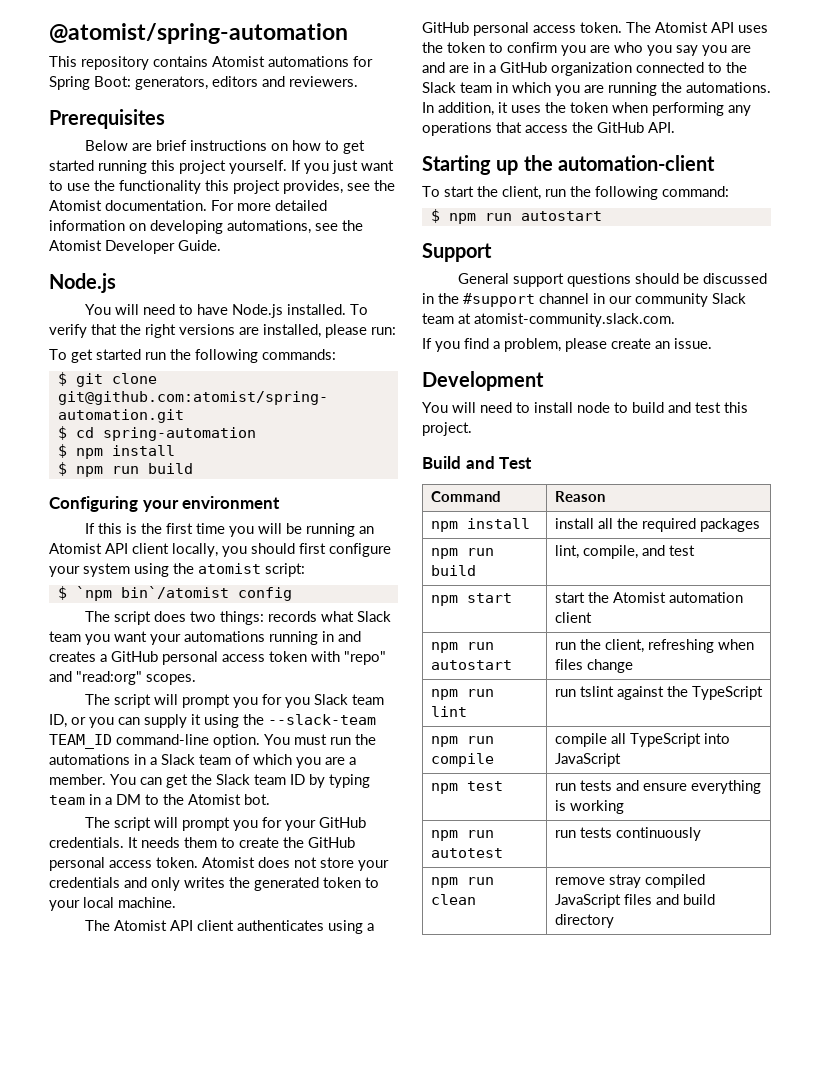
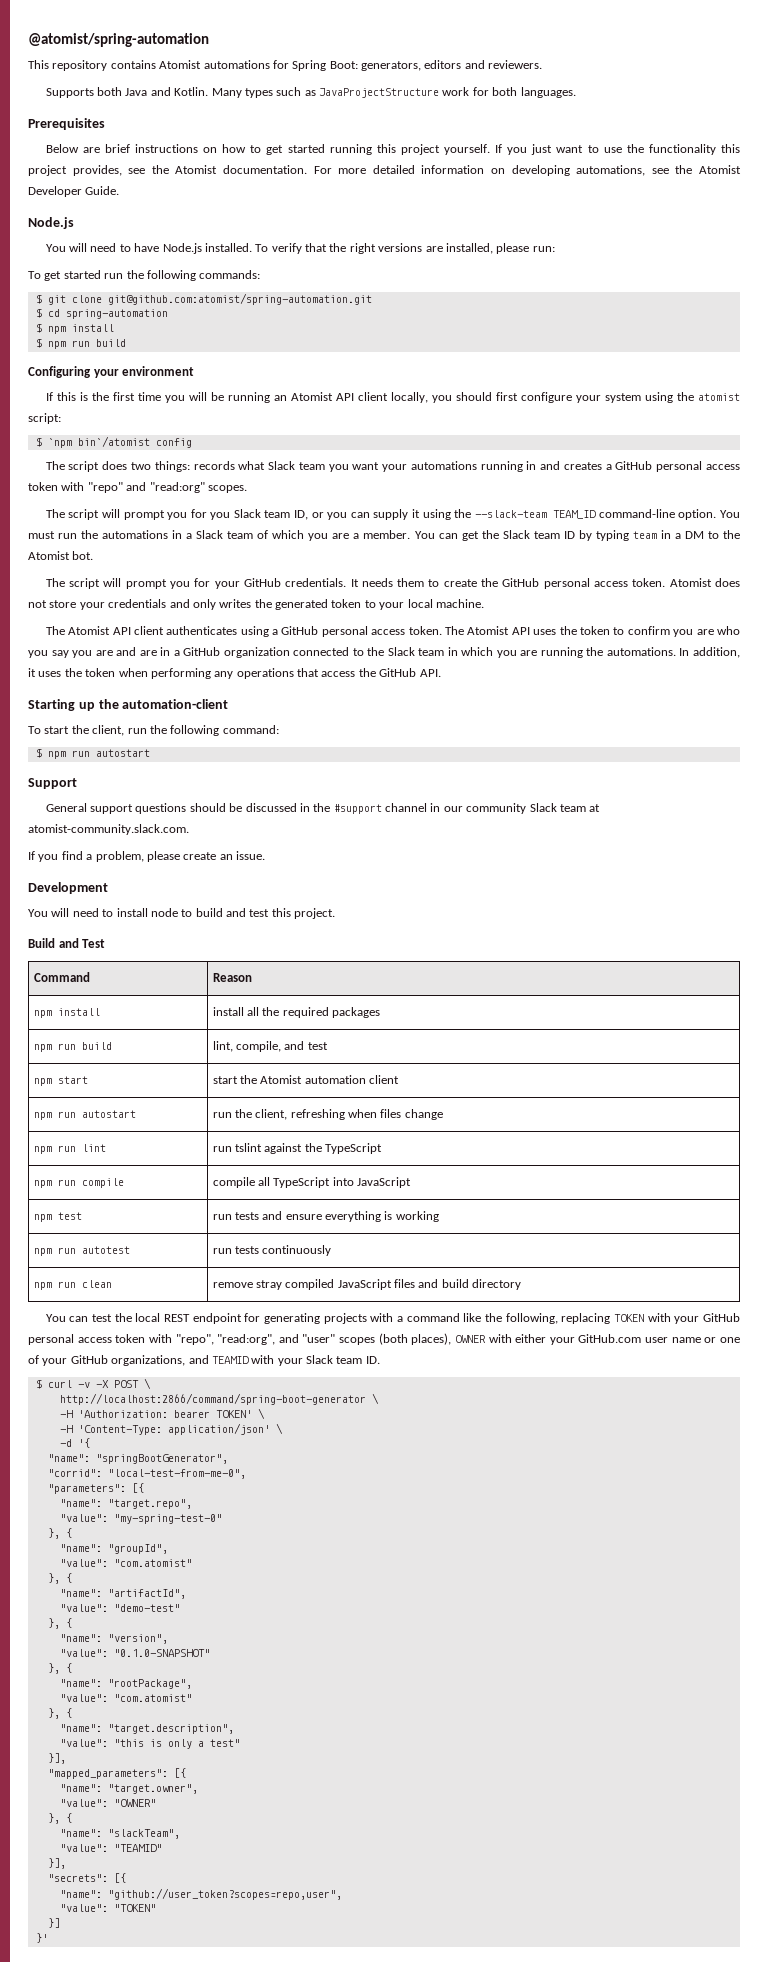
(358, 81) none -> [45,87,576,98] // Supports both Java and Kotlin. Many types such as JavaProjectStructure work for both languages.
(614, 921) none -> [45,1313,741,1324] [28,1333,741,1345] [28,1355,380,1366] [35,1378,151,1389] [59,1393,379,1405] [59,1408,265,1419] [59,1423,283,1435] [59,1438,90,1448] [47,1454,228,1464] [47,1469,246,1479] [47,1483,144,1494] [59,1499,192,1509] [59,1514,222,1524] [47,1528,72,1539] [59,1544,168,1554] [59,1559,192,1567] [47,1573,72,1584] [59,1589,186,1599] [59,1604,180,1612] [47,1618,72,1629] [59,1634,168,1644] [59,1649,210,1657] [47,1663,72,1674] [59,1679,192,1689] [59,1694,192,1702] [47,1708,72,1719] [59,1724,234,1734] [59,1739,240,1749] [47,1753,66,1764] [47,1768,186,1779] [59,1784,198,1794] [59,1799,156,1807] [47,1813,72,1824] [59,1829,180,1839] [59,1844,162,1852] [47,1858,66,1869] [47,1873,126,1883] [59,1888,342,1900] [59,1904,156,1912] [47,1918,60,1928] [35,1933,48,1943] // You can test the local REST endpoint for generating projects with a command like the following, replacing TOKEN with your GitHub personal access token with "repo", "read:org", and "user" scopes (both places), OWNER with either your GitHub.com user name or one of your GitHub organizations, and TEAMID with your Slack team ID. // $ curl -v -X POST \ // http://localhost:2866/command/spring-boot-generator \ // -H 'Authorization: bearer TOKEN' \ // -H 'Content-Type: application/json' \ // -d '{ // "name": "springBootGenerator", // "corrid": "local-test-from-me-0", // "parameters": [{ // "name": "target.repo", // "value": "my-spring-test-0" // }, { // "name": "groupId", // "value": "com.atomist" // }, { // "name": "artifactId", // "value": "demo-test" // }, { // "name": "version", // "value": "0.1.0-SNAPSHOT" // }, { // "name": "rootPackage", // "value": "com.atomist" // }, { // "name": "target.description", // "value": "this is only a test" // }], // "mapped_parameters": [{ // "name": "target.owner", // "value": "OWNER" // }, { // "name": "slackTeam", // "value": "TEAMID" // }], // "secrets": [{ // "name": "github://user_token?scopes=repo,user", // "value": "TOKEN" // }] // }'

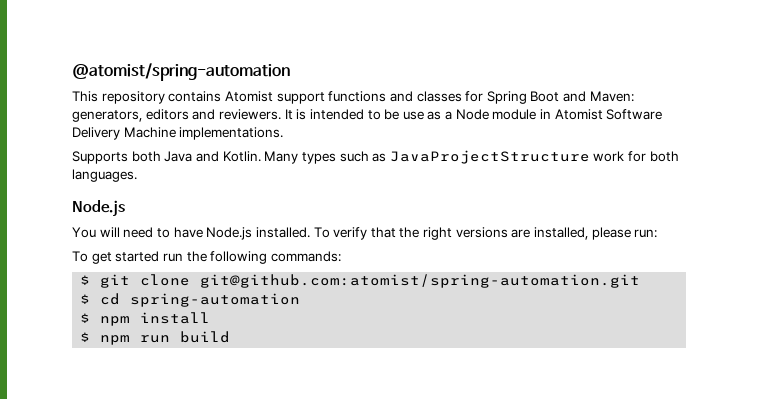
[203,60,543,71] automations for Spring Boot: generators, editors and reviewers. -> [276,91,634,104] [72,109,663,122] [72,127,284,140] support functions and classes for Spring Boot and Maven: generators, editors and reviewers. It is intended to be use as a Node module in Atomist Software Delivery Machine implementations.
[28,118,105,130] [45,144,740,155] [28,165,742,176] [28,186,120,197] // Prerequisites // Below are brief instructions on how to get started running this project yourself. If you just want to use the functionality this project provides, see the Atomist documentation. For more detailed information on developing automations, see the Atomist Developer Guide. -> (137, 175) none
[28,366,195,378] [45,392,740,403] [28,413,61,424] [35,436,192,448] [45,461,741,472] [28,482,247,493] [45,509,740,520] [28,530,741,541] [28,551,94,560] [45,578,740,589] [28,599,484,610] [45,626,740,637] [28,647,741,658] [28,668,441,679] [28,699,229,711] [28,725,279,736] [35,748,150,759] [28,778,77,789] [45,803,601,814] [28,824,189,835] [28,851,265,862] [28,882,108,894] [28,908,336,919] [28,938,106,948] [33,972,90,982] [212,973,252,982] [33,1008,100,1018] [212,1007,381,1018] [33,1042,112,1052] [212,1041,328,1052] [33,1076,88,1086] [212,1075,400,1084] [33,1110,136,1120] [212,1109,443,1120] [33,1144,106,1154] [212,1143,383,1154] [33,1178,124,1188] [212,1177,412,1188] [33,1212,82,1222] [212,1211,439,1222] [33,1246,130,1256] [212,1245,332,1256] [33,1280,112,1290] [212,1279,522,1290] [45,1313,741,1324] [28,1333,741,1345] [28,1355,380,1366] [35,1378,151,1389] [59,1393,379,1405] [59,1408,265,1419] [59,1423,283,1435] [59,1438,90,1448] [47,1454,228,1464] [47,1469,246,1479] [47,1483,144,1494] [59,1499,192,1509] [59,1514,222,1524] [47,1528,72,1539] [59,1544,168,1554] [59,1559,192,1567] [47,1573,72,1584] [59,1589,186,1599] [59,1604,180,1612] [47,1618,72,1629] [59,1634,168,1644] [59,1649,210,1657] [47,1663,72,1674] [59,1679,192,1689] [59,1694,192,1702] [47,1708,72,1719] [59,1724,234,1734] [59,1739,240,1749] [47,1753,66,1764] [47,1768,186,1779] [59,1784,198,1794] [59,1799,156,1807] [47,1813,72,1824] [59,1829,180,1839] [59,1844,162,1852] [47,1858,66,1869] [47,1873,126,1883] [59,1888,342,1900] [59,1904,156,1912] [47,1918,60,1928] [35,1933,48,1943] // Configuring your environment // If this is the first time you will be running an Atomist API client locally, you should first configure your system using the atomist script: // $ `npm bin`/atomist config // The script does two things: records what Slack team you want your automations running in and creates a GitHub personal access token with "repo" and "read:org" scopes. // The script will prompt you for you Slack team ID, or you can supply it using the --slack-team TEAM_ID command-line option. You must run the automations in a Slack team of which you are a member. You can get the Slack team ID by typing team in a DM to the Atomist bot. // The script will prompt you for your GitHub credentials. It needs them to create the GitHub personal access token. Atomist does not store your credentials and only writes the generated token to your local machine. // The Atomist API client authenticates using a GitHub personal access token. The Atomist API uses the token to confirm you are who you say you are and are in a GitHub organization connected to the Slack team in which you are running the automations. In addition, it uses the token when performing any operations that access the GitHub API. // Starting up the automation-client // To start the client, run the following command: // $ npm run autostart // Support // General support questions should be discussed in the #support channel in our community Slack team at atomist-community.slack.com. // If you find a problem, please create an issue. // Development // You will need to install node to build and test this project. // Build and Test // Command | Reason // npm install | install all the required packages // npm run build | lint, compile, and test // npm start | start the Atomist automation client // npm run autostart | run the client, refreshing when files change // npm run lint | run tslint against the TypeScript // npm run compile | compile all TypeScript into JavaScript // npm test | run tests and ensure everything is working // npm run autotest | run tests continuously // npm run clean | remove stray compiled JavaScript files and build directory // You can test the local REST endpoint for generating projects with a command like the following, replacing TOKEN with your GitHub personal access token with "repo", "read:org", and "user" scopes (both places), OWNER with either your GitHub.com user name or one of your GitHub organizations, and TEAMID with your Slack team ID. // $ curl -v -X POST \ // http://localhost:2866/command/spring-boot-generator \ // -H 'Authorization: bearer TOKEN' \ // -H 'Content-Type: application/json' \ // -d '{ // "name": "springBootGenerator", // "corrid": "local-test-from-me-0", // "parameters": [{ // "name": "target.repo", // "value": "my-spring-test-0" // }, { // "name": "groupId", // "value": "com.atomist" // }, { // "name": "artifactId", // "value": "demo-test" // }, { // "name": "version", // "value": "0.1.0-SNAPSHOT" // }, { // "name": "rootPackage", // "value": "com.atomist" // }, { // "name": "target.description", // "value": "this is only a test" // }], // "mapped_parameters": [{ // "name": "target.owner", // "value": "OWNER" // }, { // "name": "slackTeam", // "value": "TEAMID" // }], // "secrets": [{ // "name": "github://user_token?scopes=repo,user", // "value": "TOKEN" // }] // }' -> (231, 337) none

